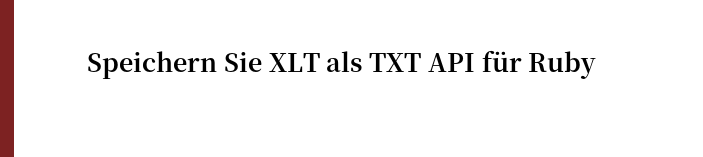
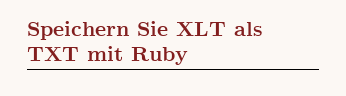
[427,50,522,72] API für -> [87,46,123,61] mit

